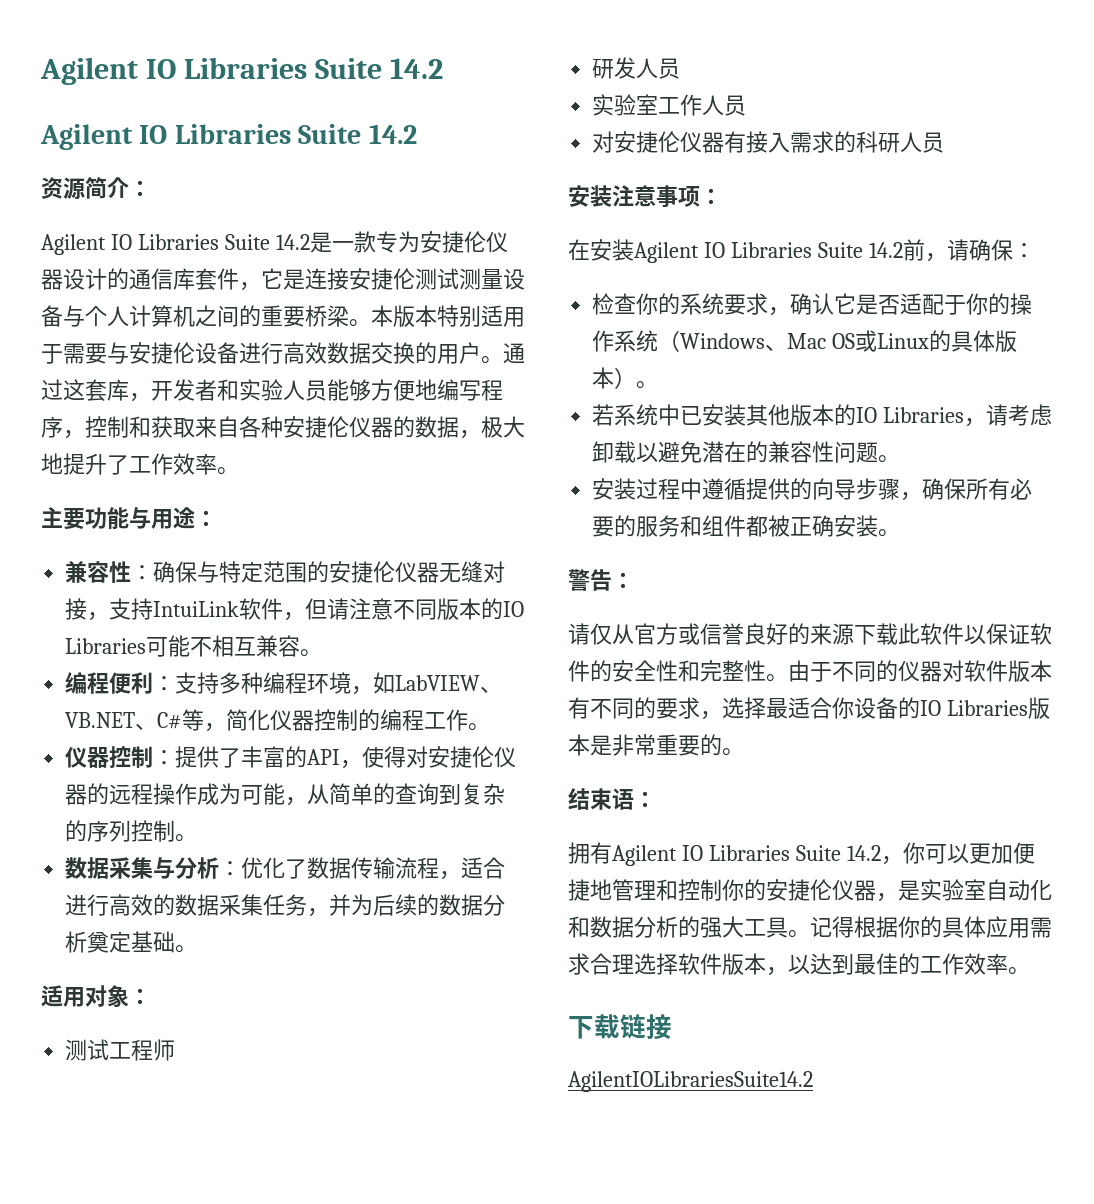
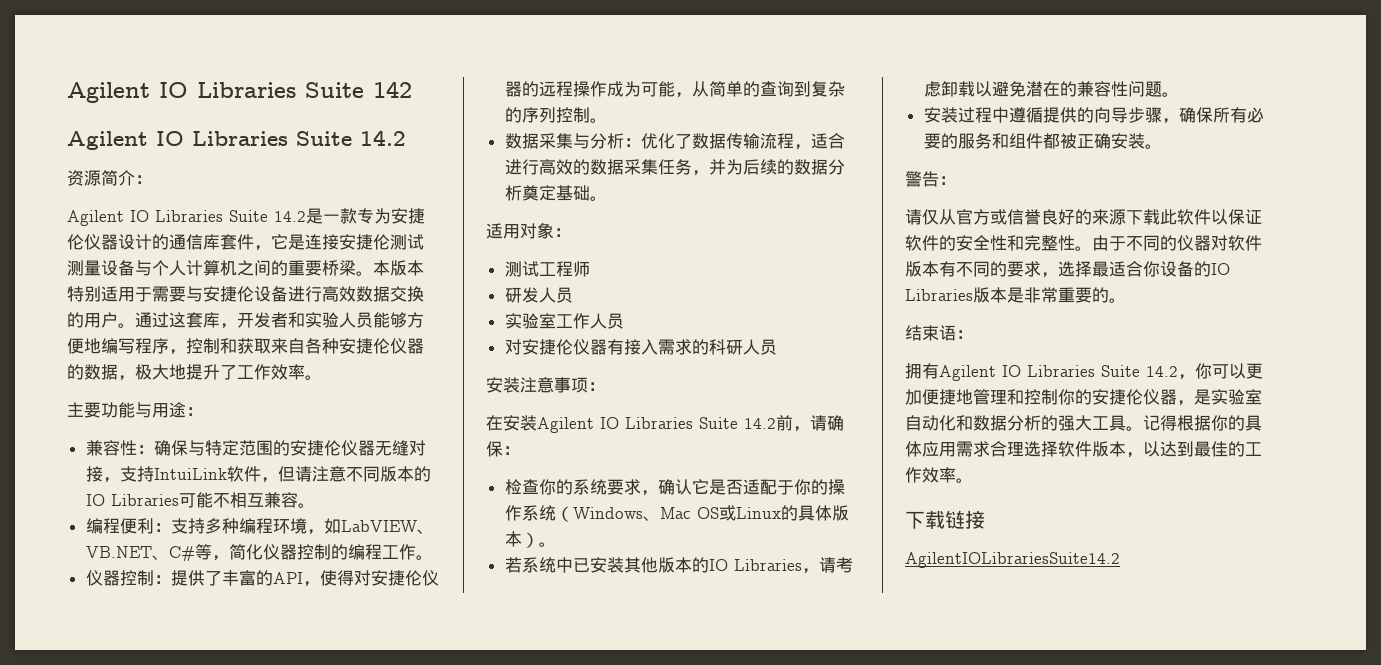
[40,57,444,85] Agilent IO Libraries Suite 14.2 -> [67,81,412,103] Agilent IO Libraries Suite 142

